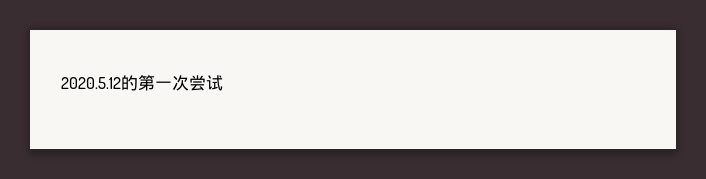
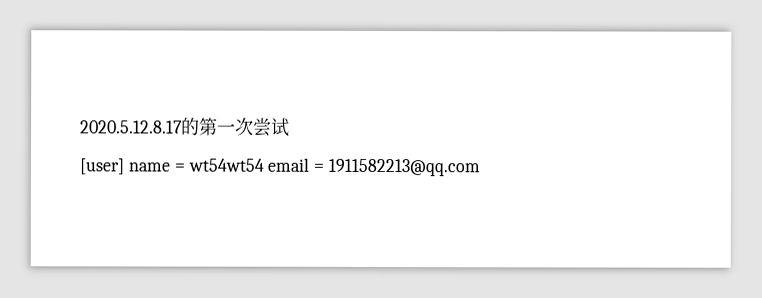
[61,77,121,89] 2020.5.12 -> [80,120,183,134] 2020.5.12.8.17
(223, 83) none -> [79,157,481,177] // [user] name = wt54wt54 email = 1911582213@qq.com

